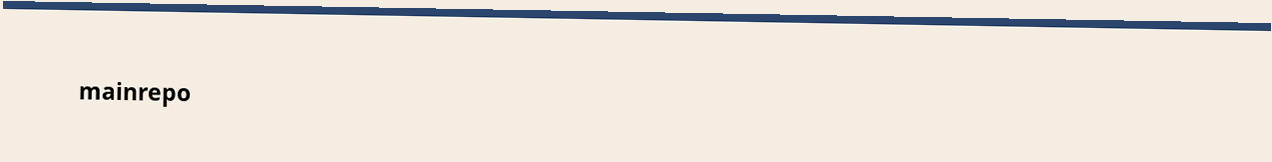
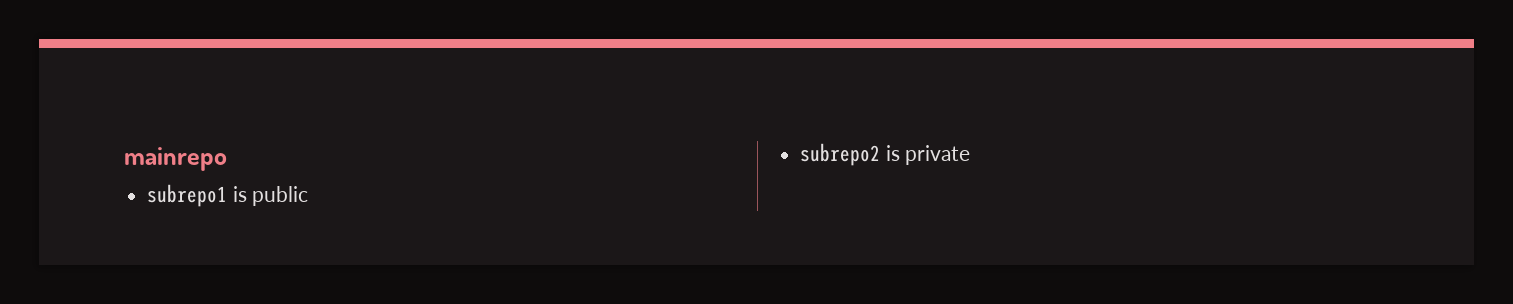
(191, 94) none -> [147,184,309,207] [800,143,971,166] // subrepo1 is public // subrepo2 is private

